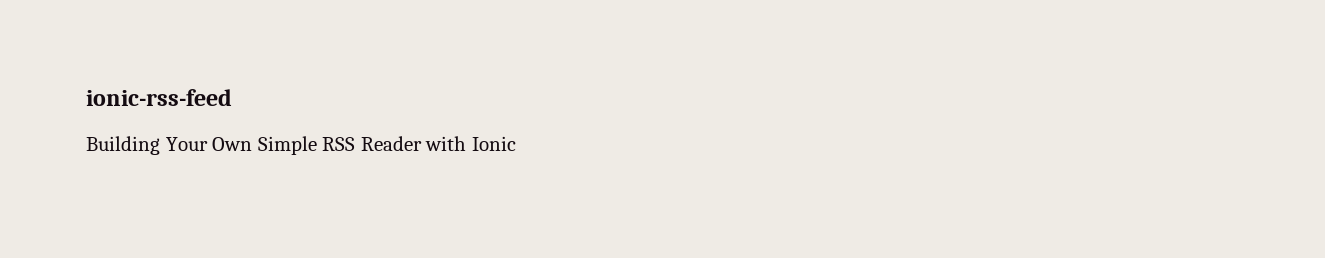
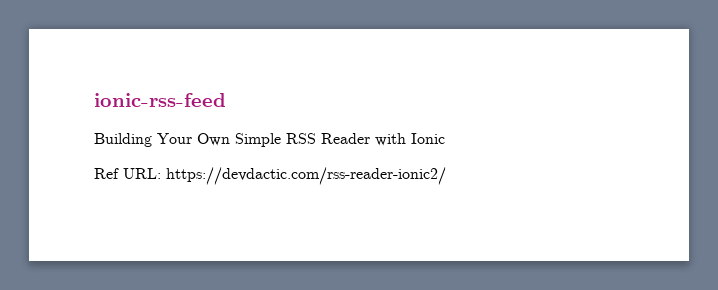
(516, 143) none -> [94,167,446,185] // Ref URL: https://devdactic.com/rss-reader-ionic2/

